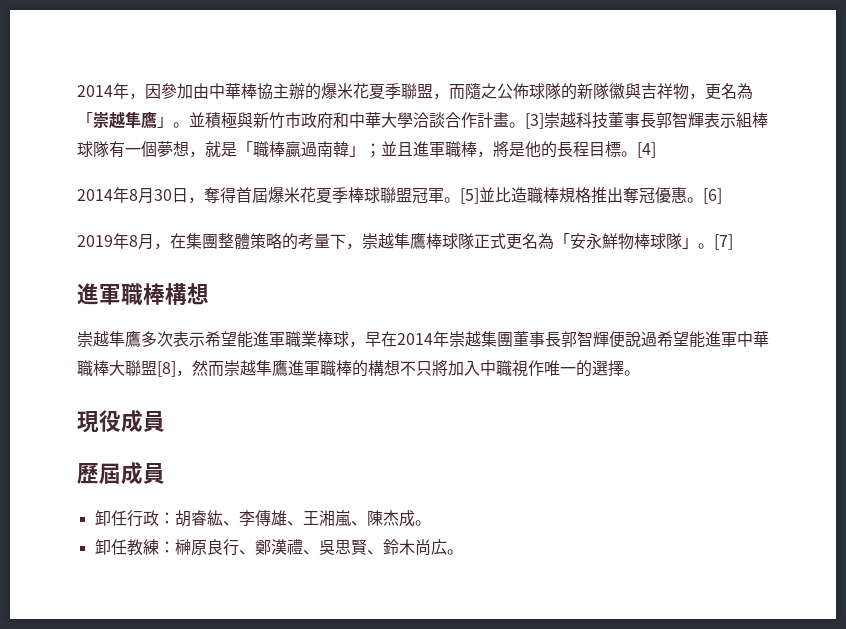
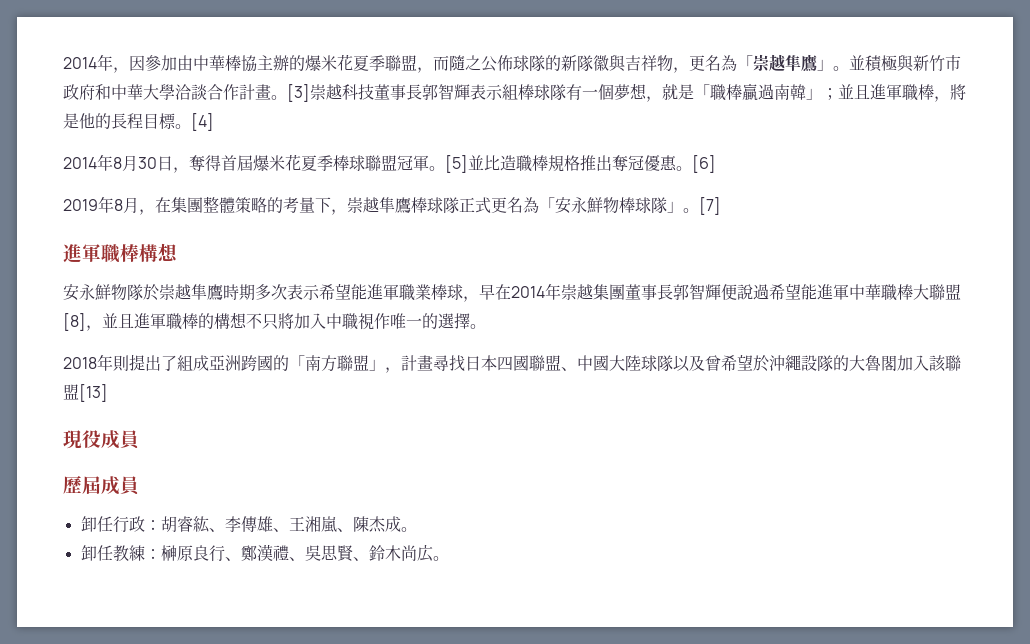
[77,331,141,347] 崇越隼鷹 -> [63,284,255,301] 安永鮮物隊於崇越隼鷹時期
[192,360,288,377] 然而崇越隼鷹 -> [102,313,134,328] 並且
(640, 373) none -> [63,354,962,373] [63,384,108,402] // 2018年則提出了組成亞洲跨國的「南方聯盟」，計畫尋找日本四國聯盟、中國大陸球隊以及曾希望於沖繩設隊的大魯閣加入該聯盟[13]

